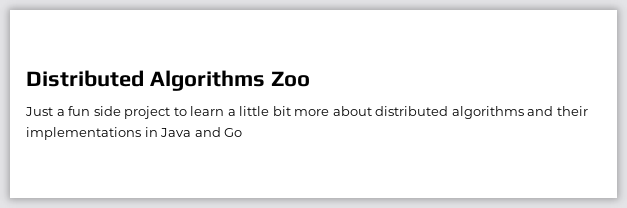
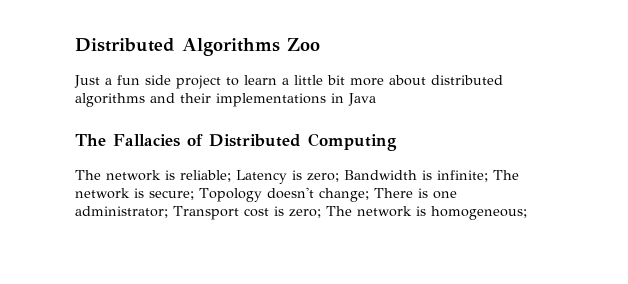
[194,127,243,137] and Go -> [75,133,397,151] [75,170,519,184] [75,187,457,202] [75,206,527,220] // The Fallacies of Distributed Computing // The network is reliable; Latency is zero; Bandwidth is infinite; The network is secure; Topology doesn't change; There is one administrator; Transport cost is zero; The network is homogeneous;

